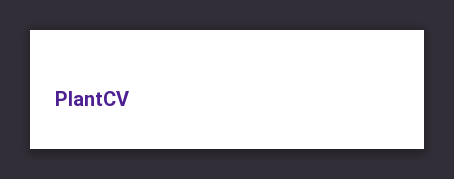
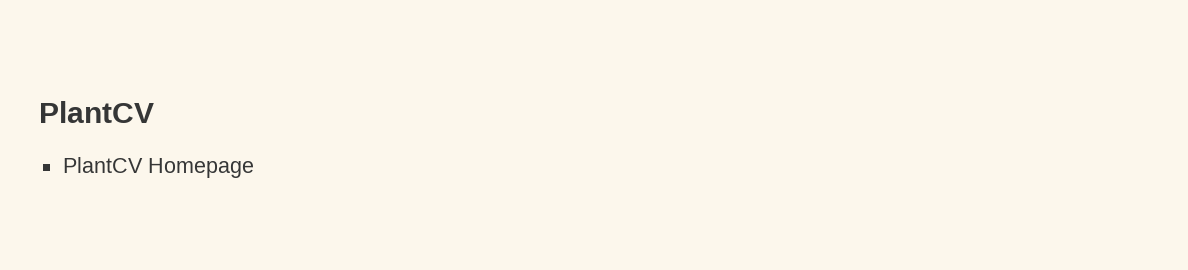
[55,91,130,106] PlantCV -> [39,101,154,123] [62,157,254,178] PlantCV // PlantCV Homepage

